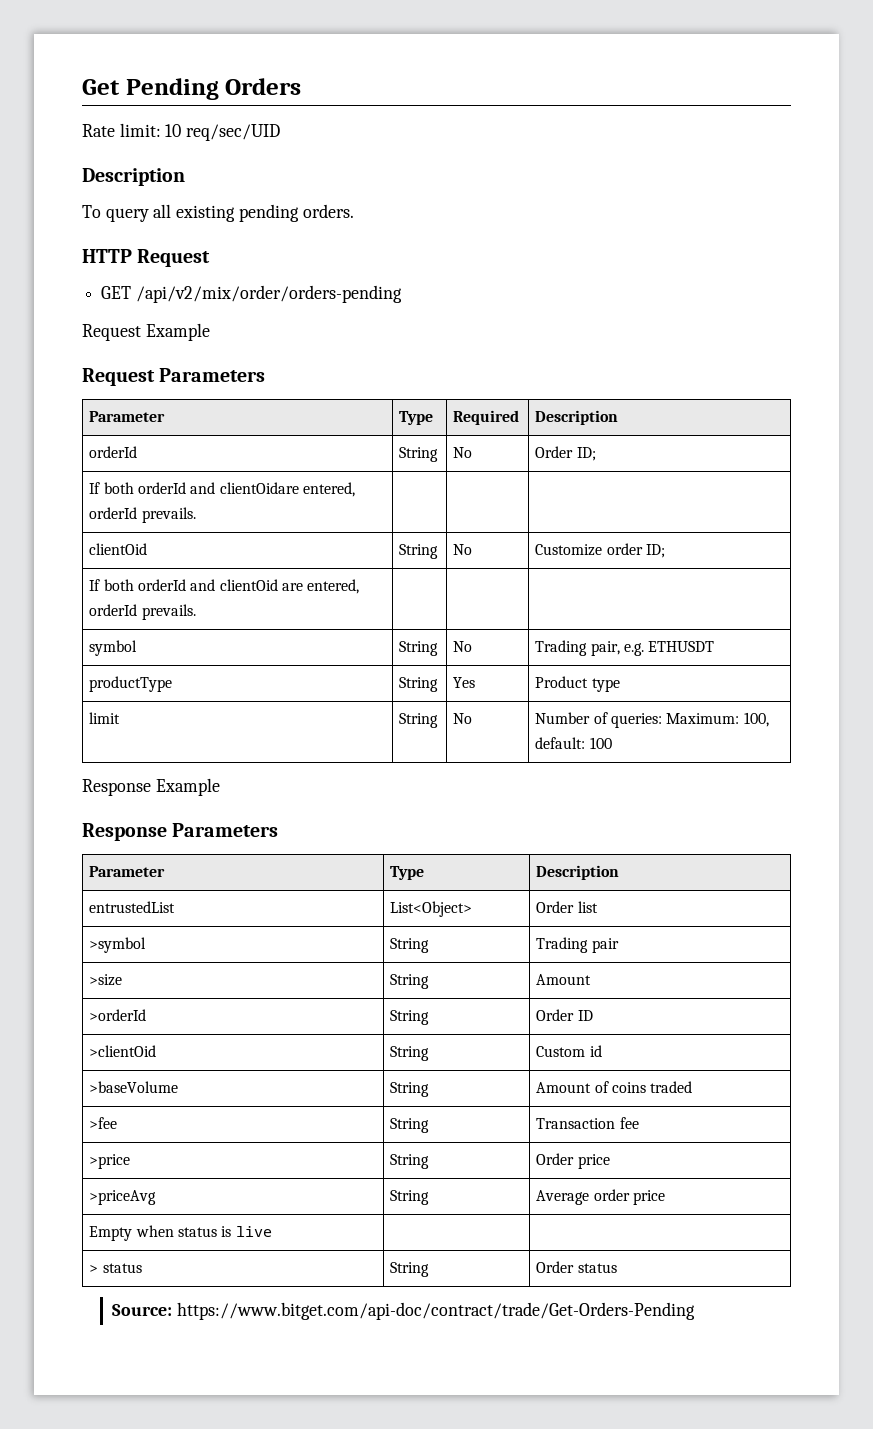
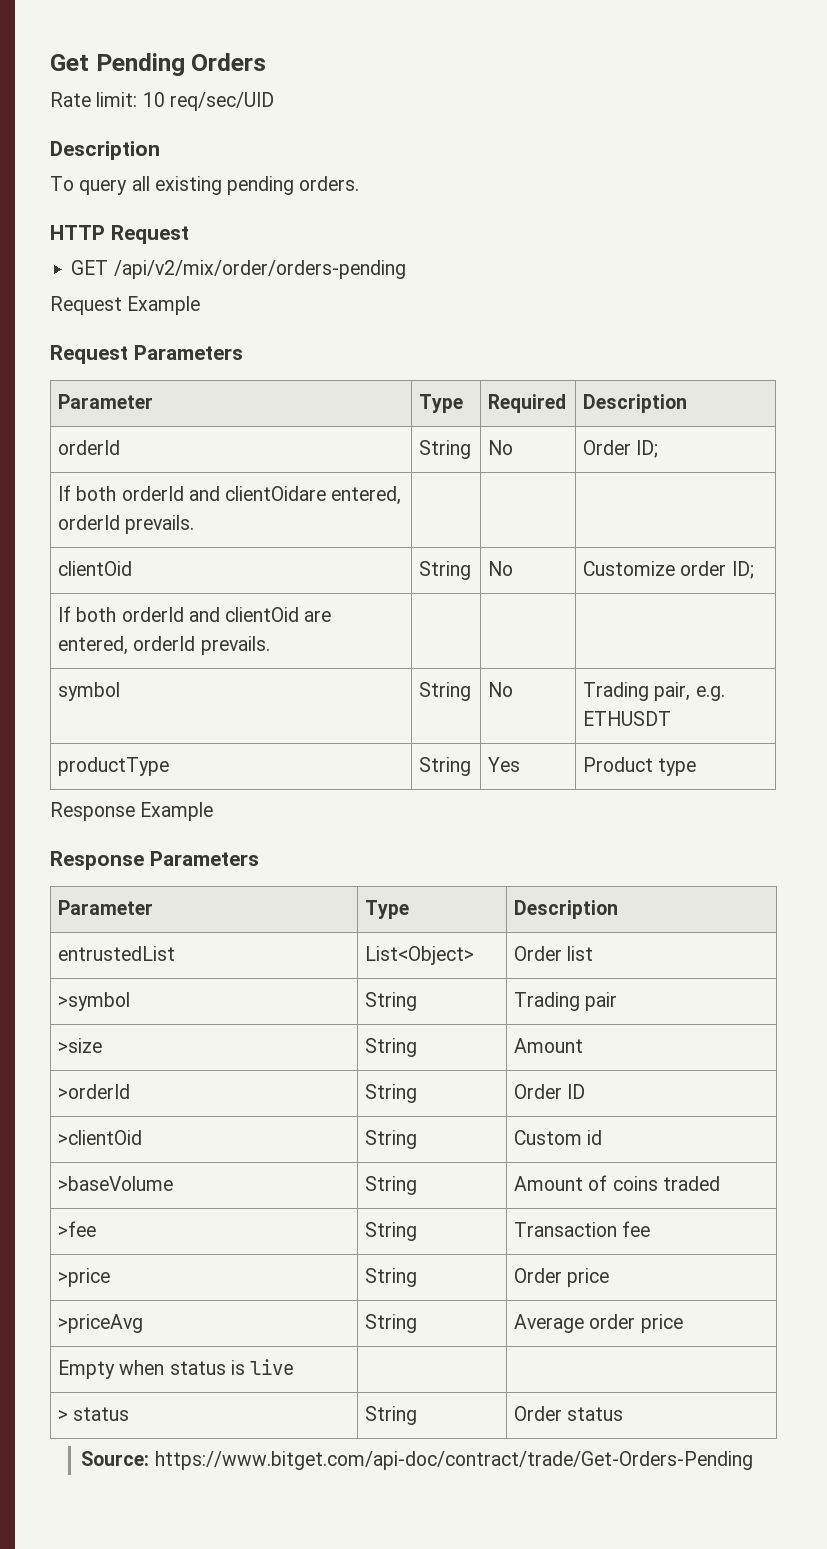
[89,712,121,724] [399,713,439,728] [453,713,473,724] [535,712,769,728] [535,737,612,749] // limit | String | No | Number of queries: Maximum: 100, default: 100 -> (697, 767) none

